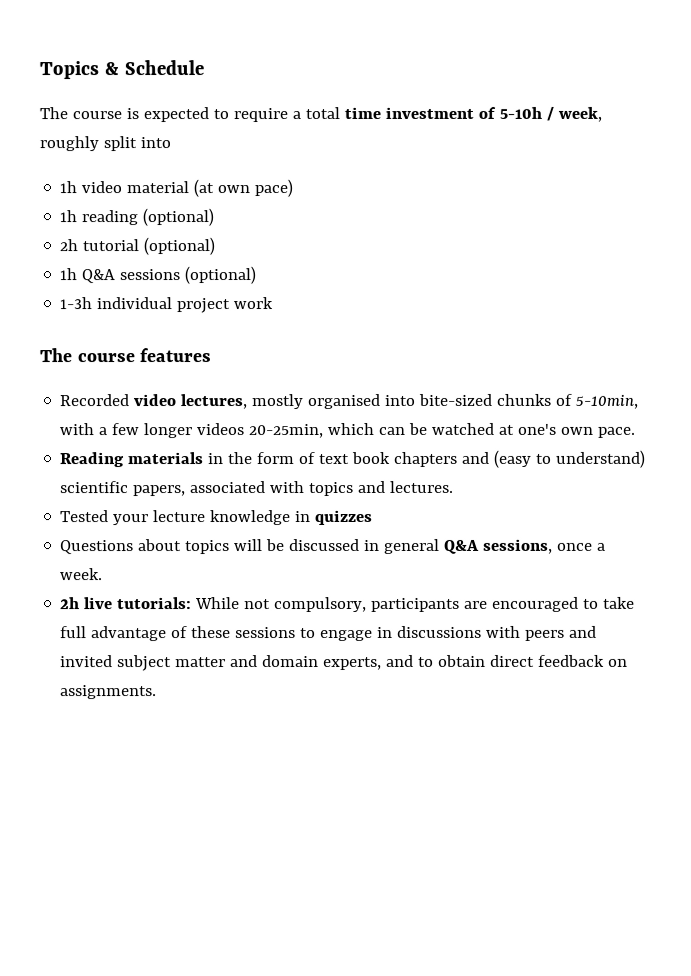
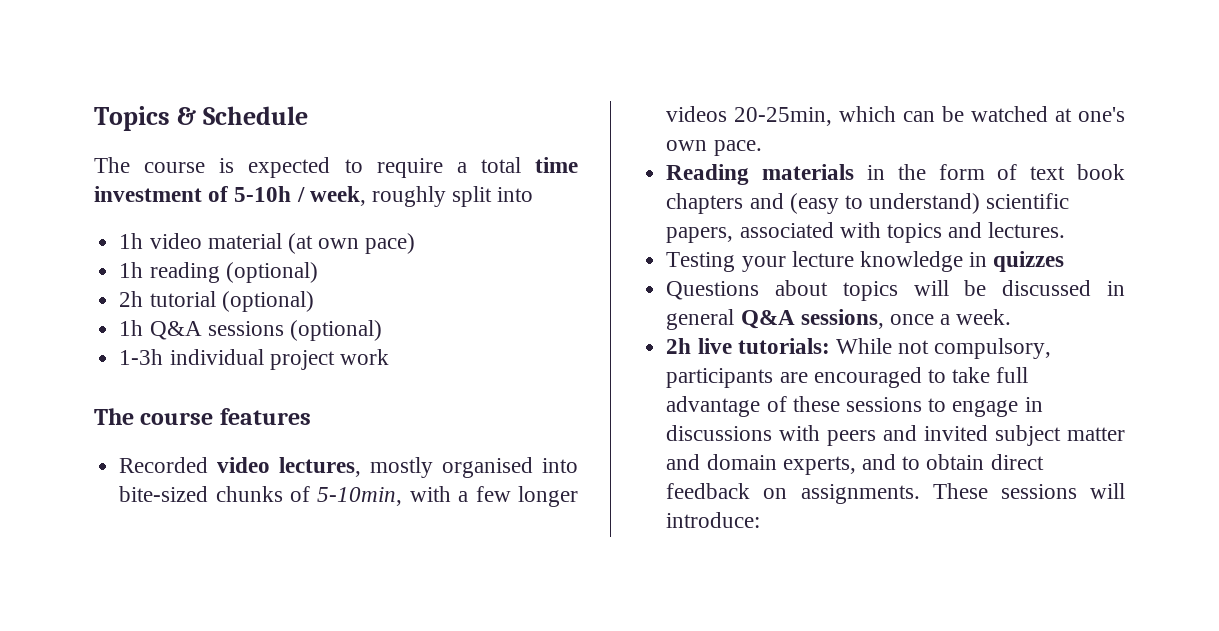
[60,510,110,523] Tested -> [666,252,736,272] Testing
(158, 692) none -> [932,483,1125,499] [666,512,761,528] These sessions will introduce:

